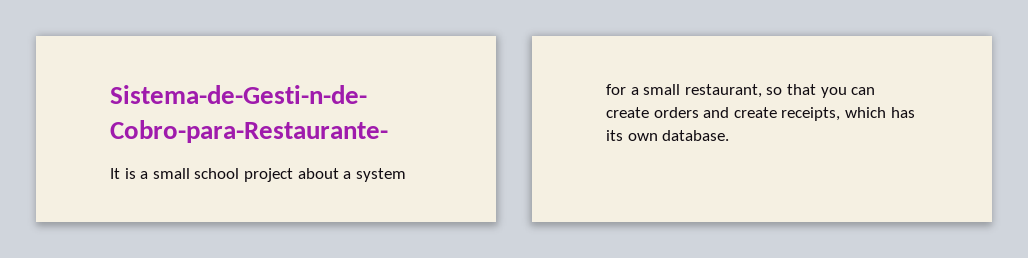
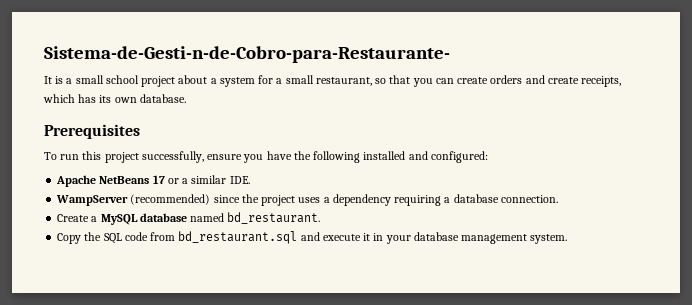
(730, 135) none -> [44,124,140,139] [44,151,488,163] [56,175,250,187] [56,194,558,206] [57,212,321,225] [57,231,568,244] // Prerequisites // To run this project successfully, ensure you have the following installed and configured: // Apache NetBeans 17 or a similar IDE. // WampServer (recommended) since the project uses a dependency requiring a database connection. // Create a MySQL database named bd_restaurant. // Copy the SQL code from bd_restaurant.sql and execute it in your database management system.

